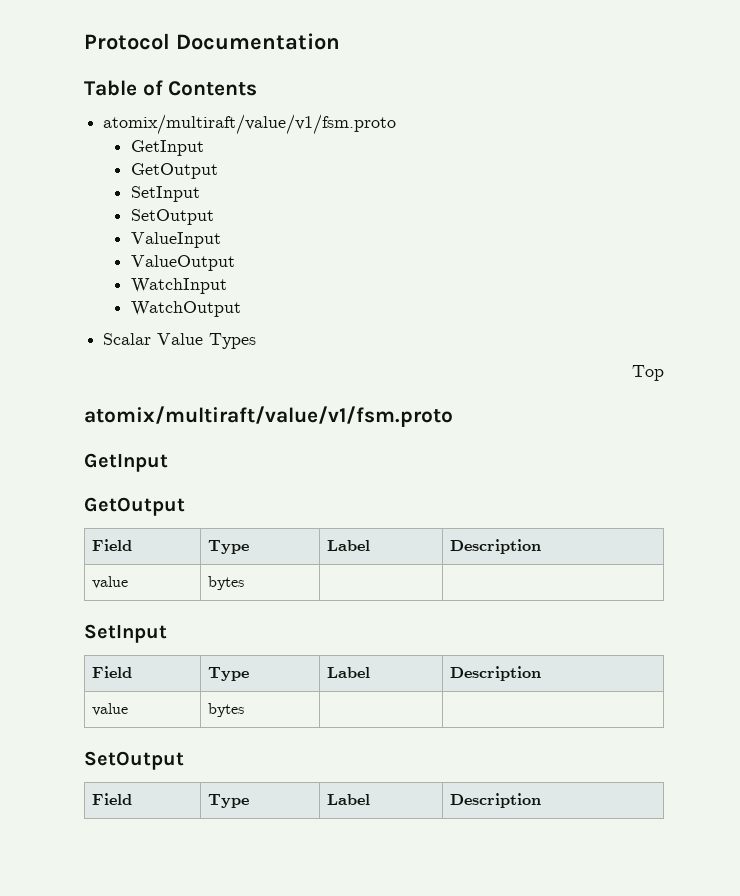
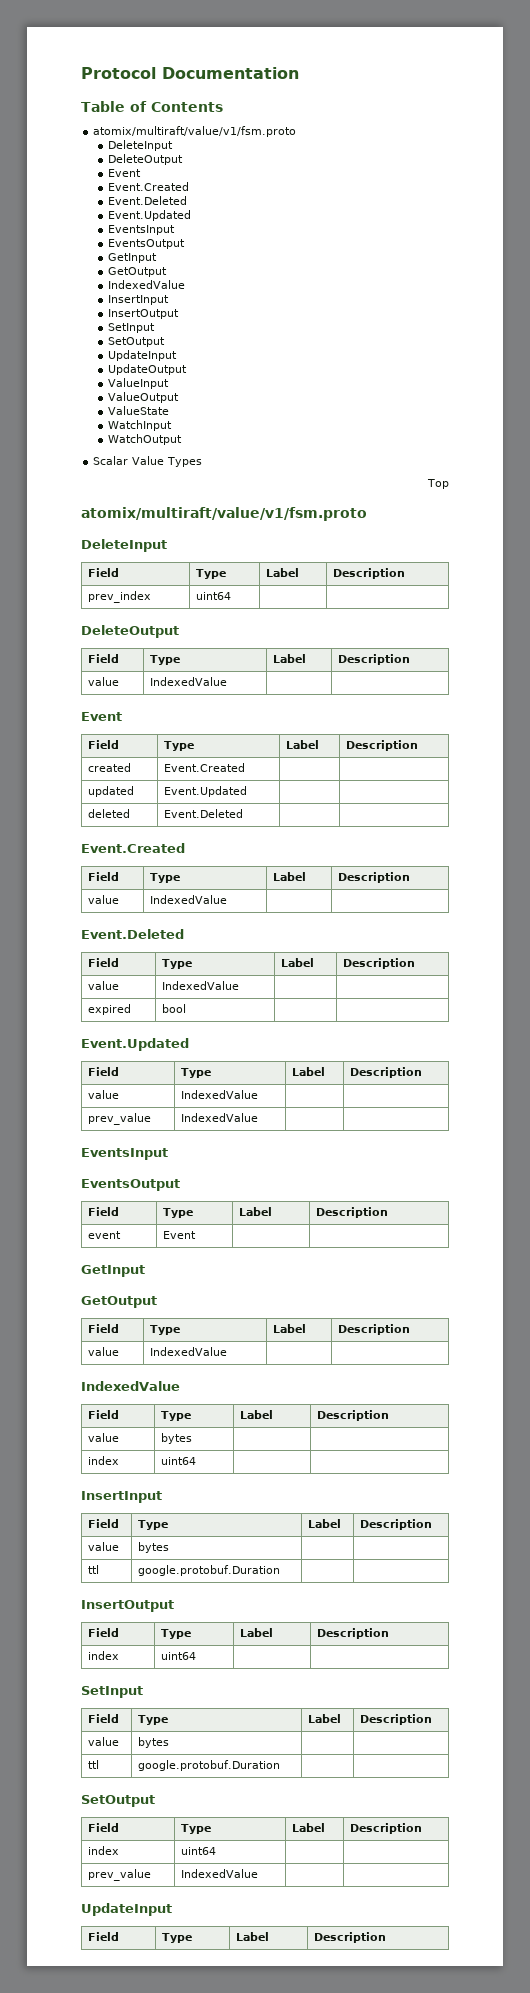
[131,140,205,156] [131,163,219,179] // GetInput // GetOutput -> [107,140,173,151] [107,154,183,165] [107,169,141,177] [107,182,189,191] [107,196,187,205] [107,210,191,221] [107,225,175,235] [107,239,185,249] [107,253,157,263] [107,267,167,277] [107,280,185,289] [107,295,169,305] [107,309,179,319] // DeleteInput // DeleteOutput // Event // Event.Created // Event.Deleted // Event.Updated // EventsInput // EventsOutput // GetInput // GetOutput // IndexedValue // InsertInput // InsertOutput
(215, 217) none -> [107,350,177,361] [107,364,187,375] // UpdateInput // UpdateOutput
(236, 263) none -> [107,406,169,415] // ValueState
(453, 416) none -> [81,539,167,552] [88,568,120,577] [196,569,227,579] [266,568,300,577] [333,568,406,579] [88,591,152,603] [196,592,232,600] [81,625,179,638] [88,654,120,663] [150,655,181,665] [273,654,307,663] [338,654,411,665] [88,677,120,686] [150,677,228,686] [81,712,122,721] [88,740,120,749] [164,741,195,751] [286,740,320,749] [346,740,419,751] [88,763,132,772] [164,763,246,772] [88,786,135,797] [164,786,248,797] [88,809,131,818] [164,809,244,818] [81,843,185,853] [88,872,120,881] [150,873,181,883] [273,872,307,881] [338,872,411,883] [88,895,120,904] [150,895,228,904] [81,929,184,939] [88,958,120,967] [162,959,193,969] [281,958,315,967] [343,958,416,969] [88,981,120,990] [162,981,240,990] [88,1004,132,1015] [162,1004,187,1013] [81,1038,189,1051] [88,1067,120,1076] [181,1068,212,1078] [292,1067,326,1076] [350,1067,423,1078] [88,1090,120,1099] [181,1090,259,1099] [88,1113,152,1125] [181,1113,259,1122] [81,1148,168,1160] [81,1179,180,1191] [88,1207,120,1216] [163,1208,194,1218] [239,1207,273,1216] [316,1207,389,1218] [88,1231,122,1239] [163,1231,197,1239] // DeleteInput // Field | Type | Label | Description // prev_index | uint64 | | // DeleteOutput // Field | Type | Label | Description // value | IndexedValue | | // Event // Field | Type | Label | Description // created | Event.Created | | // updated | Event.Updated | | // deleted | Event.Deleted | | // Event.Created // Field | Type | Label | Description // value | IndexedValue | | // Event.Deleted // Field | Type | Label | Description // value | IndexedValue | | // expired | bool | | // Event.Updated // Field | Type | Label | Description // value | IndexedValue | | // prev_value | IndexedValue | | // EventsInput // EventsOutput // Field | Type | Label | Description // event | Event | |
[208,576,245,590] bytes -> [150,1347,228,1356] [81,1381,180,1391] [88,1410,120,1419] [161,1411,192,1421] [240,1410,274,1419] [317,1410,390,1421] [88,1433,120,1442] [161,1433,193,1444] [88,1456,120,1465] [161,1457,197,1465] [81,1491,162,1503] [88,1519,120,1528] [138,1520,169,1530] [308,1519,342,1528] [360,1519,433,1530] [88,1542,120,1551] [138,1542,170,1553] [88,1565,100,1574] [138,1565,281,1576] [81,1600,174,1612] [88,1628,120,1637] [161,1629,192,1639] [240,1628,274,1637] [317,1628,390,1639] [88,1651,120,1660] [161,1652,197,1660] IndexedValue | | // IndexedValue // Field | Type | Label | Description // value | bytes | | // index | uint64 | | // InsertInput // Field | Type | Label | Description // value | bytes | | // ttl | google.protobuf.Duration | | // InsertOutput // Field | Type | Label | Description // index | uint64
(245, 710) none -> [88,1760,100,1769] [138,1760,281,1771] // ttl | google.protobuf.Duration | |
(542, 800) none -> [88,1846,120,1855] [181,1847,217,1855] [88,1869,152,1881] [181,1869,259,1878] [81,1903,172,1916] [88,1932,120,1941] [162,1933,193,1943] [236,1932,270,1941] [314,1932,387,1943] // index | uint64 | | // prev_value | IndexedValue | | // UpdateInput // Field | Type | Label | Description

